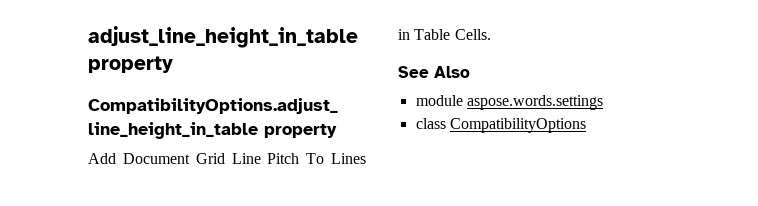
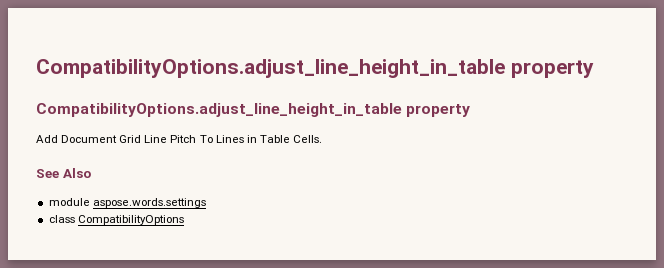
[88,26,358,48] adjust_line_height_in_table -> [36,59,505,78] CompatibilityOptions.adjust_line_height_in_table

